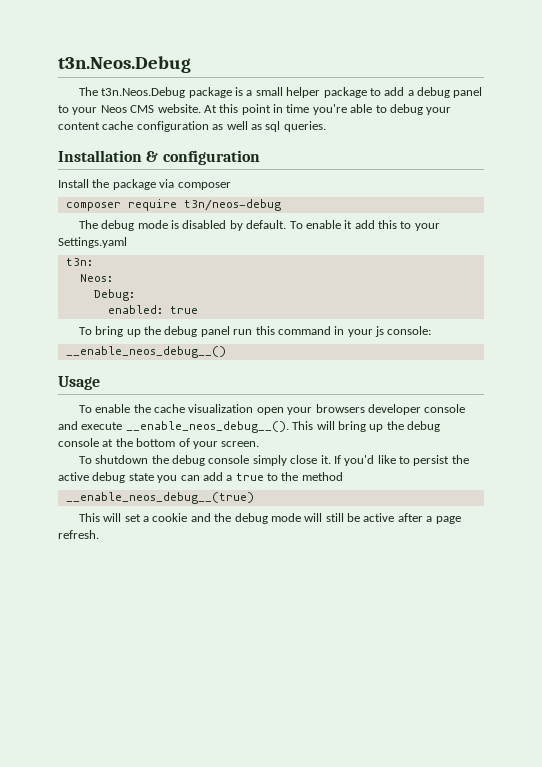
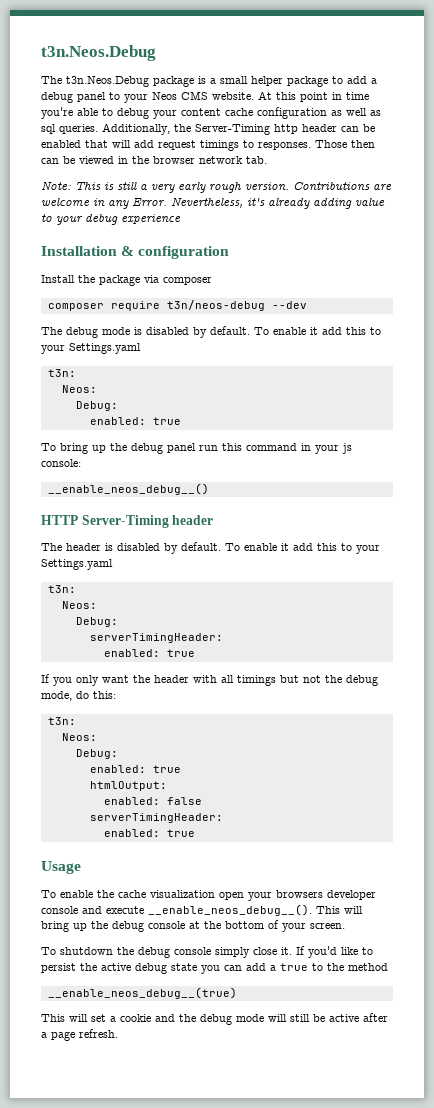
(326, 126) none -> [102,123,375,135] [41,140,375,151] [41,156,267,164] [41,181,392,193] [41,197,385,209] [41,213,181,225] Additionally, the Server-Timing http header can be enabled that will add request timings to responses. Those then can be viewed in the browser network tab. // Note: This is still a very early rough version. Contributions are welcome in any Error. Nevertheless, it's already adding value to your debug experience
(281, 205) none -> [271,301,307,309] --dev
(226, 352) none -> [41,515,214,528] [41,542,380,554] [41,559,113,570] [47,585,76,593] [61,601,97,609] [75,617,118,627] [89,633,223,643] [103,649,195,657] [41,674,378,686] [41,691,116,701] [47,717,76,725] [61,733,97,741] [75,749,118,759] [89,765,181,773] [89,781,167,791] [103,797,202,805] [89,813,223,823] [103,829,195,837] // HTTP Server-Timing header // The header is disabled by default. To enable it add this to your Settings.yaml // t3n: // Neos: // Debug: // serverTimingHeader: // enabled: true // If you only want the header with all timings but not the debug mode, do this: // t3n: // Neos: // Debug: // enabled: true // htmlOutput: // enabled: false // serverTimingHeader: // enabled: true

